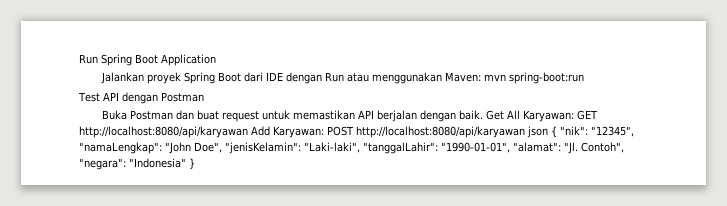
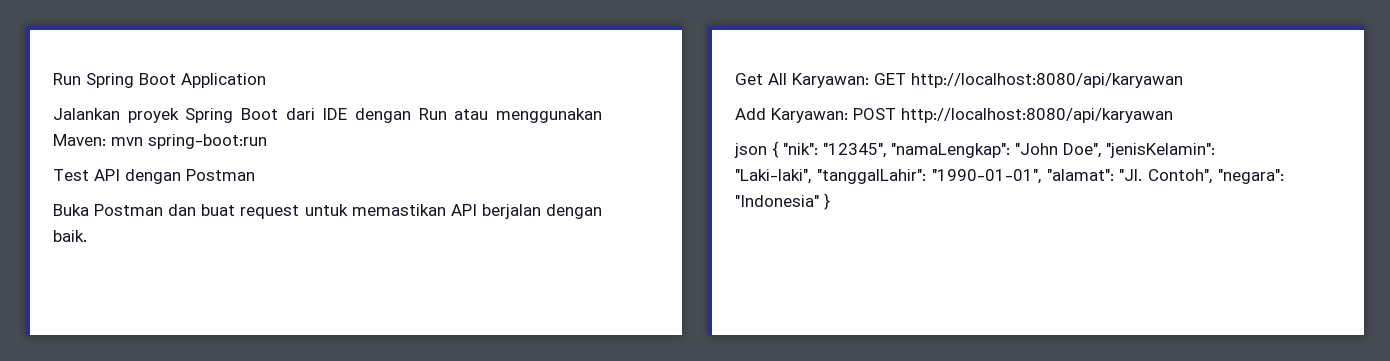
(484, 115) none -> (87, 236) //
(248, 132) none -> (1183, 80) //
(525, 132) none -> (1173, 115) //

